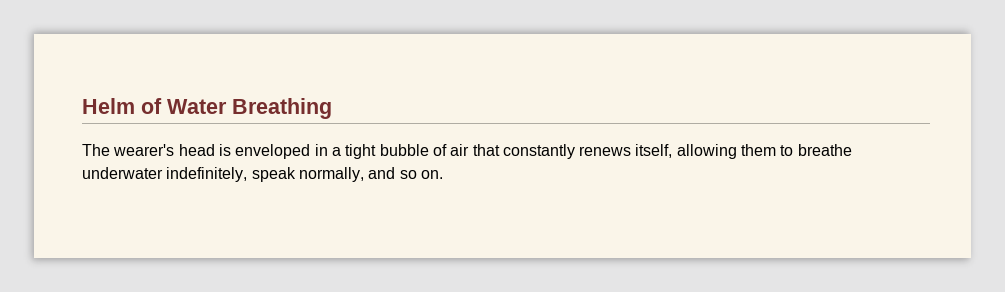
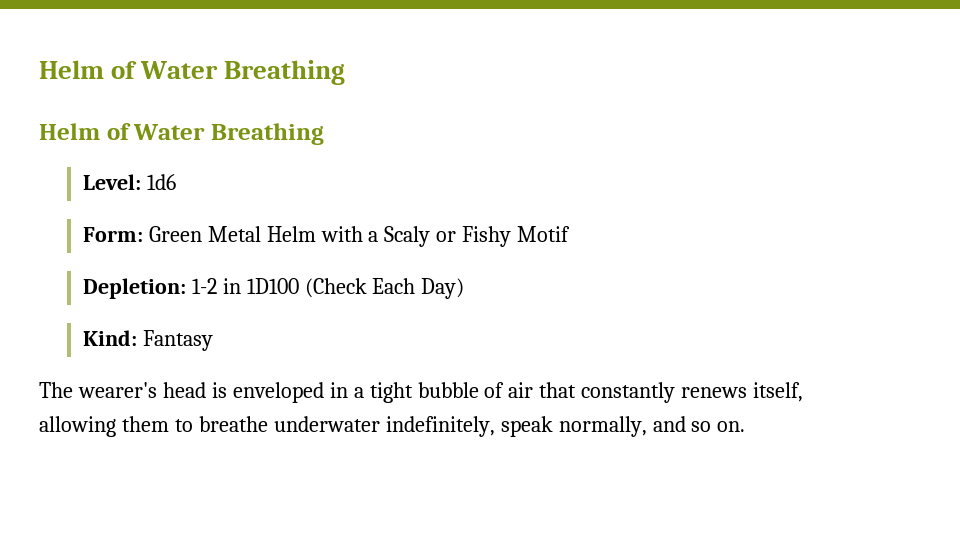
[82,98,332,119] Helm of Water Breathing -> [39,60,346,85] [39,123,324,145] [82,174,176,190] [82,226,571,247] [82,278,465,299] [82,330,213,351] Helm of Water Breathing // Helm of Water Breathing // Level: 1d6 // Form: Green Metal Helm with a Scaly or Fishy Motif // Depletion: 1-2 in 1D100 (Check Each Day) // Kind: Fantasy

